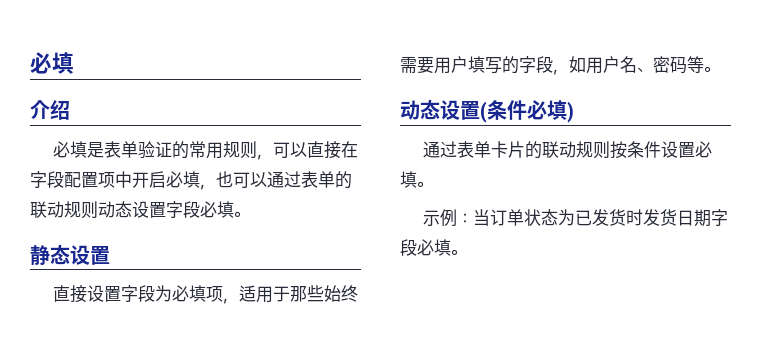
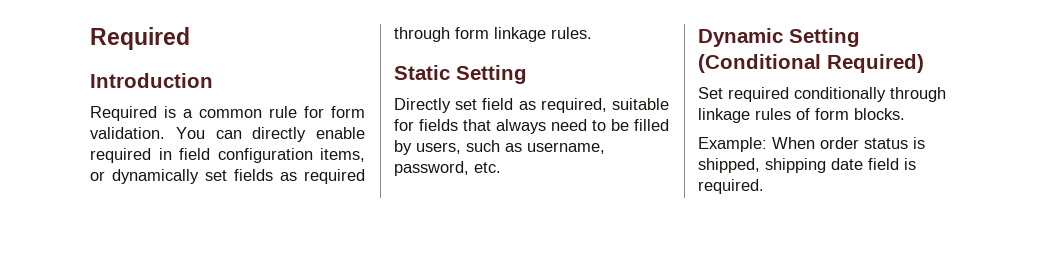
[30,52,74,74] [30,100,70,120] [52,141,358,160] [30,171,352,190] [30,201,250,219] [30,244,110,265] [52,285,358,304] [400,56,720,75] [400,99,574,123] [422,141,712,159] [400,171,433,188] [422,209,728,227] [400,239,467,256] 必填 // 介绍 // 必填是表单验证的常用规则，可以直接在字段配置项中开启必填，也可以通过表单的联动规则动态设置字段必填。 // 静态设置 // 直接设置字段为必填项，适用于那些始终需要用户填写的字段，如用户名、密码等。 // 动态设置(条件必填) // 通过表单卡片的联动规则按条件设置必填。 // 示例：当订单状态为已发货时发货日期字段必填。 -> [90,27,190,50] [90,73,213,88] [90,106,365,121] [90,127,365,142] [90,148,365,163] [90,169,365,184] [394,27,592,42] [394,65,527,84] [394,98,669,113] [394,119,669,134] [394,140,605,155] [394,161,501,176] [698,28,860,47] [698,54,924,73] [698,87,946,102] [698,108,905,123] [698,137,925,152] [698,158,916,173] [698,179,764,194] Required // Introduction // Required is a common rule for form validation. You can directly enable required in field configuration items, or dynamically set fields as required through form linkage rules. // Static Setting // Directly set field as required, suitable for fields that always need to be filled by users, such as username, password, etc. // Dynamic Setting (Conditional Required) // Set required conditionally through linkage rules of form blocks. // Example: When order status is shipped, shipping date field is required.

